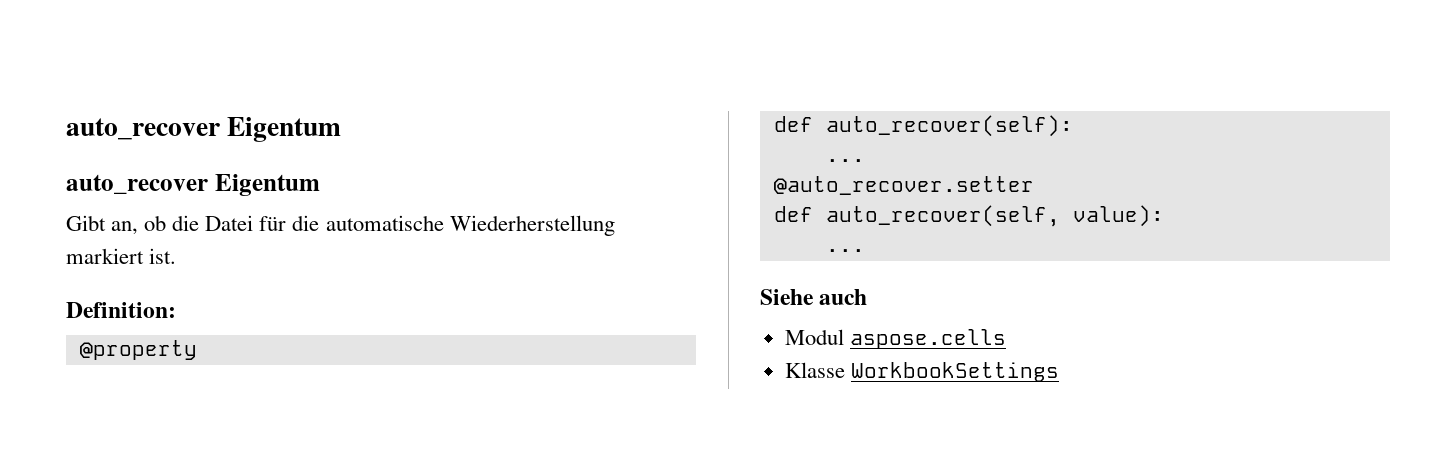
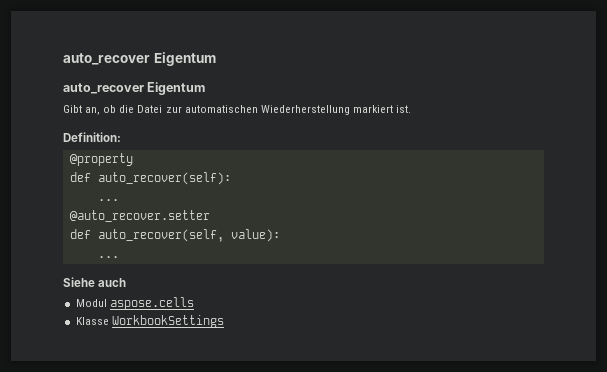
[259,215,444,231] für die automatische -> [165,105,258,113] zur automatischen

